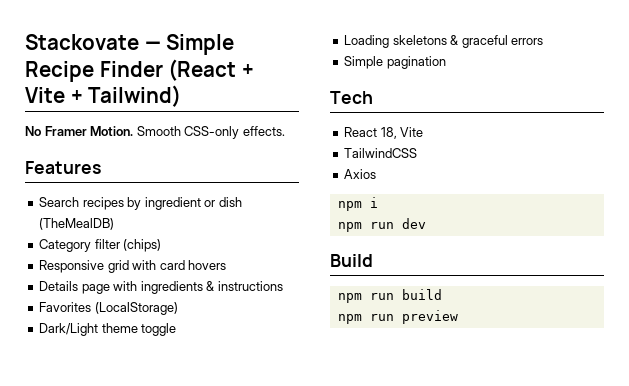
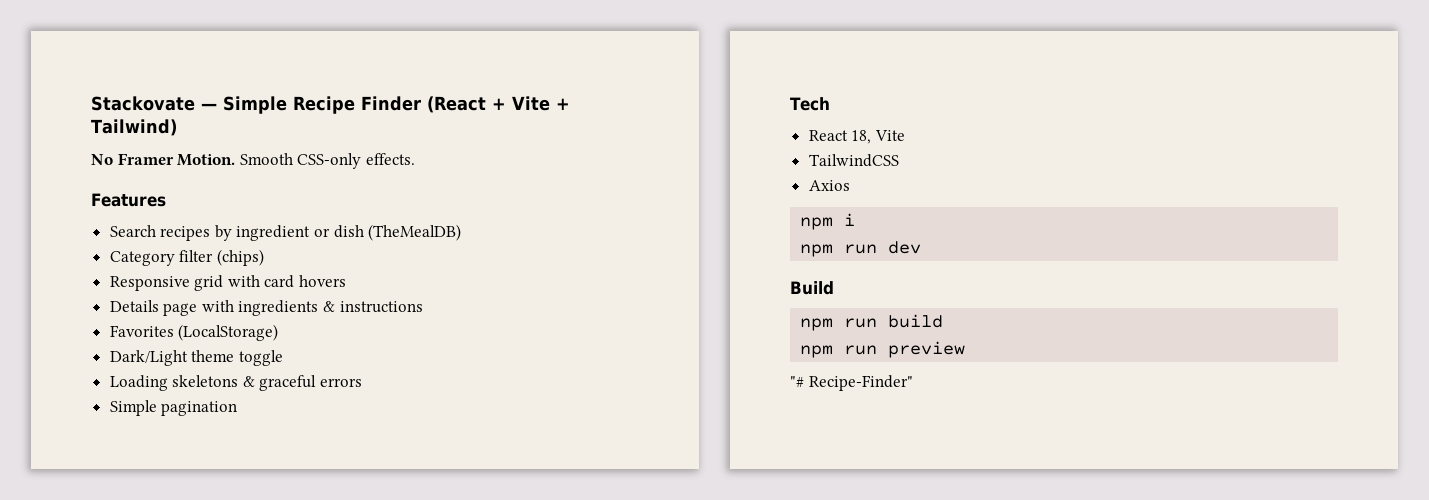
(458, 317) none -> [790,375,913,391] // "# Recipe-Finder"

